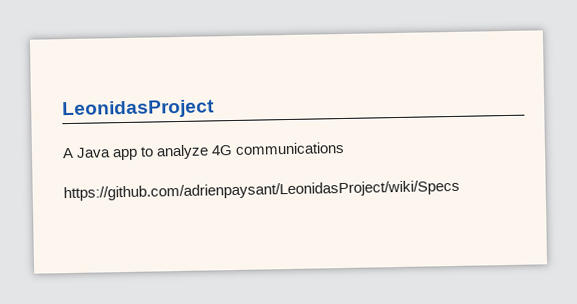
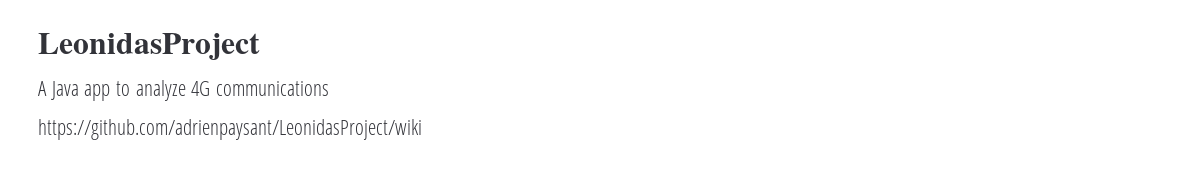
[63,179,460,202] https://github.com/adrienpaysant/LeonidasProject/wiki/Specs -> [38,119,422,140] https://github.com/adrienpaysant/LeonidasProject/wiki

